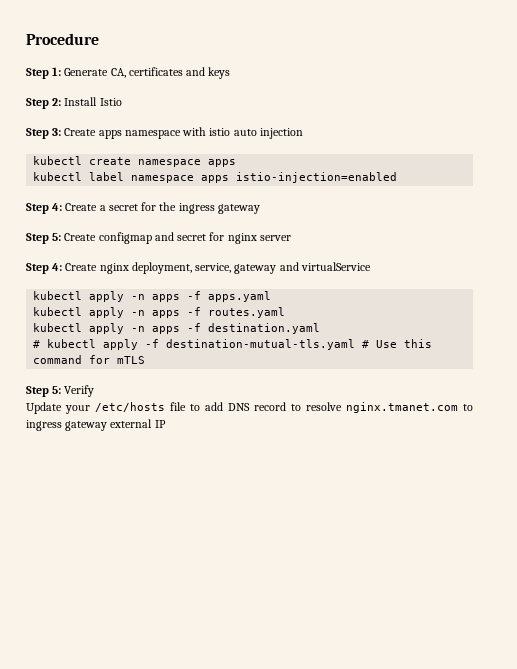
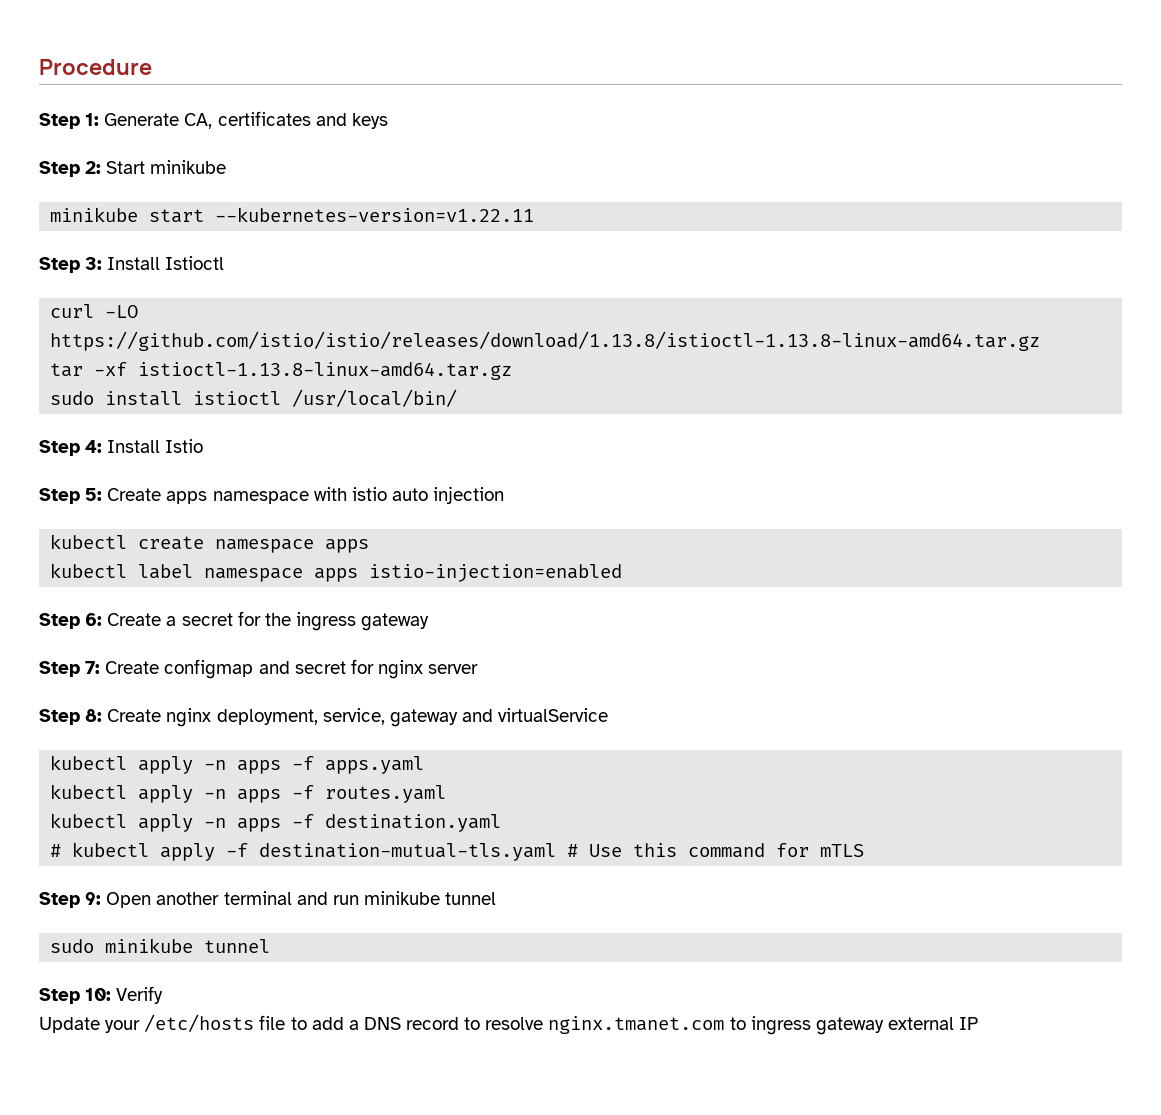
(62, 102) none -> [106,160,227,174] [50,207,535,223] [39,256,225,273] [50,304,139,318] [50,331,1041,351] [50,362,513,380] [50,389,458,407] [39,440,103,456] Start minikube // minikube start --kubernetes-version=v1.22.11 // Step 3: Install Istioctl // curl -LO https://github.com/istio/istio/releases/download/1.13.8/istioctl-1.13.8-linux-amd64.tar.gz // tar -xf istioctl-1.13.8-linux-amd64.tar.gz // sudo install istioctl /usr/local/bin/ // Step 4:
[52,128,62,136] 3: -> [85,488,103,501] 5:
[52,203,63,211] 4: -> [85,613,103,626] 6:
[52,233,62,241] 5: -> [85,661,101,674] 7:
[52,263,63,271] 4: -> [85,709,103,722] 8:
[52,386,62,394] 5: -> [85,891,497,908] [50,938,271,953] [39,988,112,1004] 9: Open another terminal and run minikube tunnel // sudo minikube tunnel // Step 10:
(223, 406) none -> [348,1020,359,1030] a

